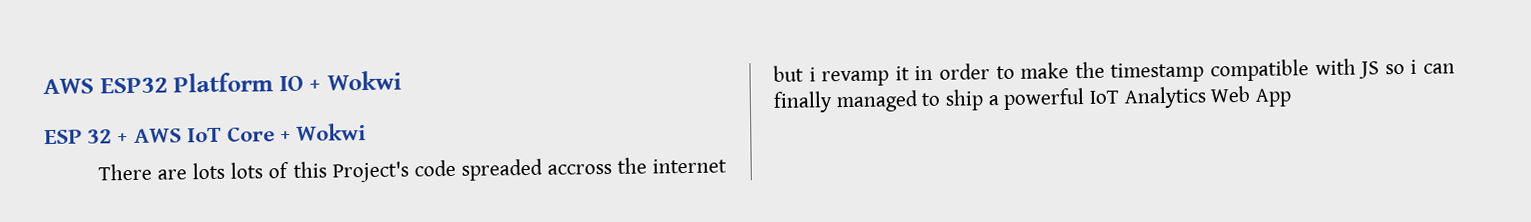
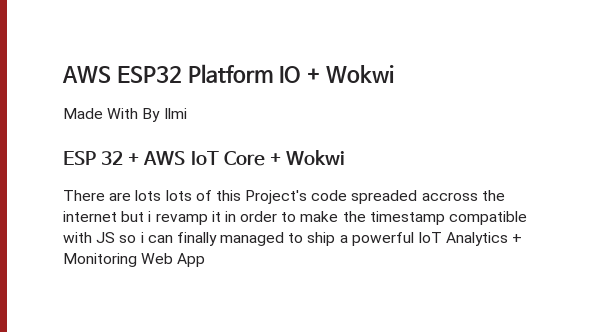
(403, 80) none -> [63,108,187,122] // Made With By Ilmi
(1206, 97) none -> [512,234,523,243] [63,253,137,267] + Monitoring

